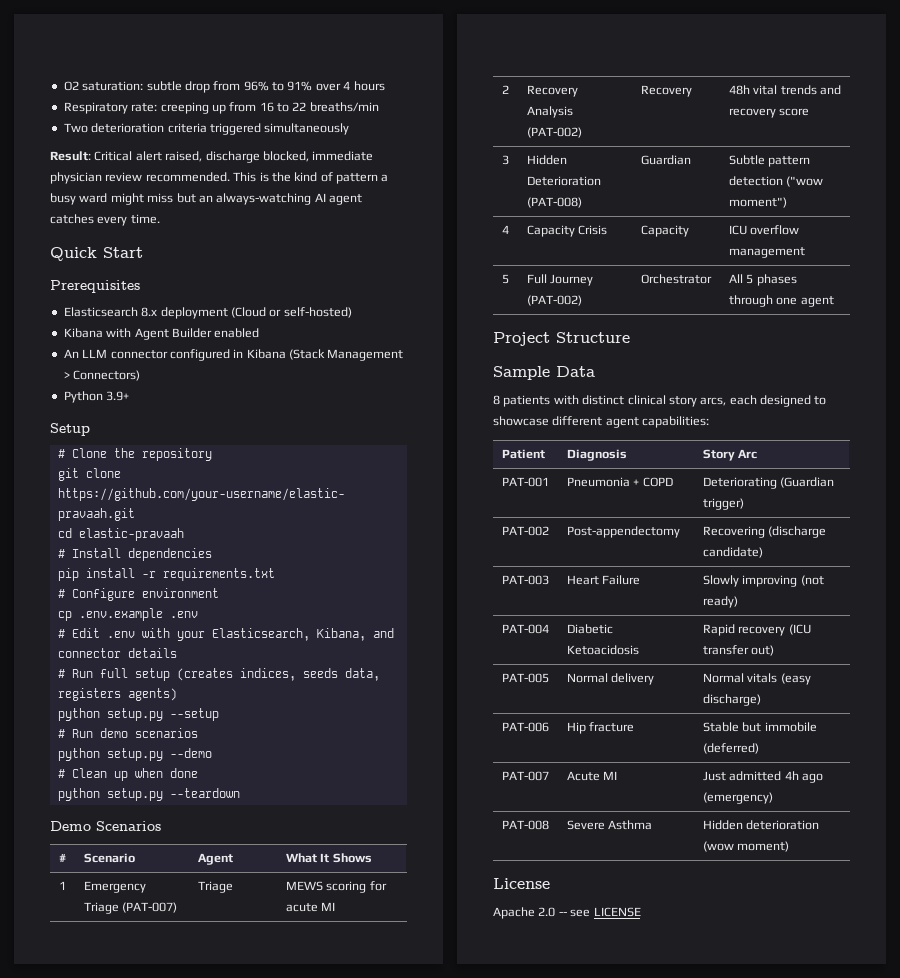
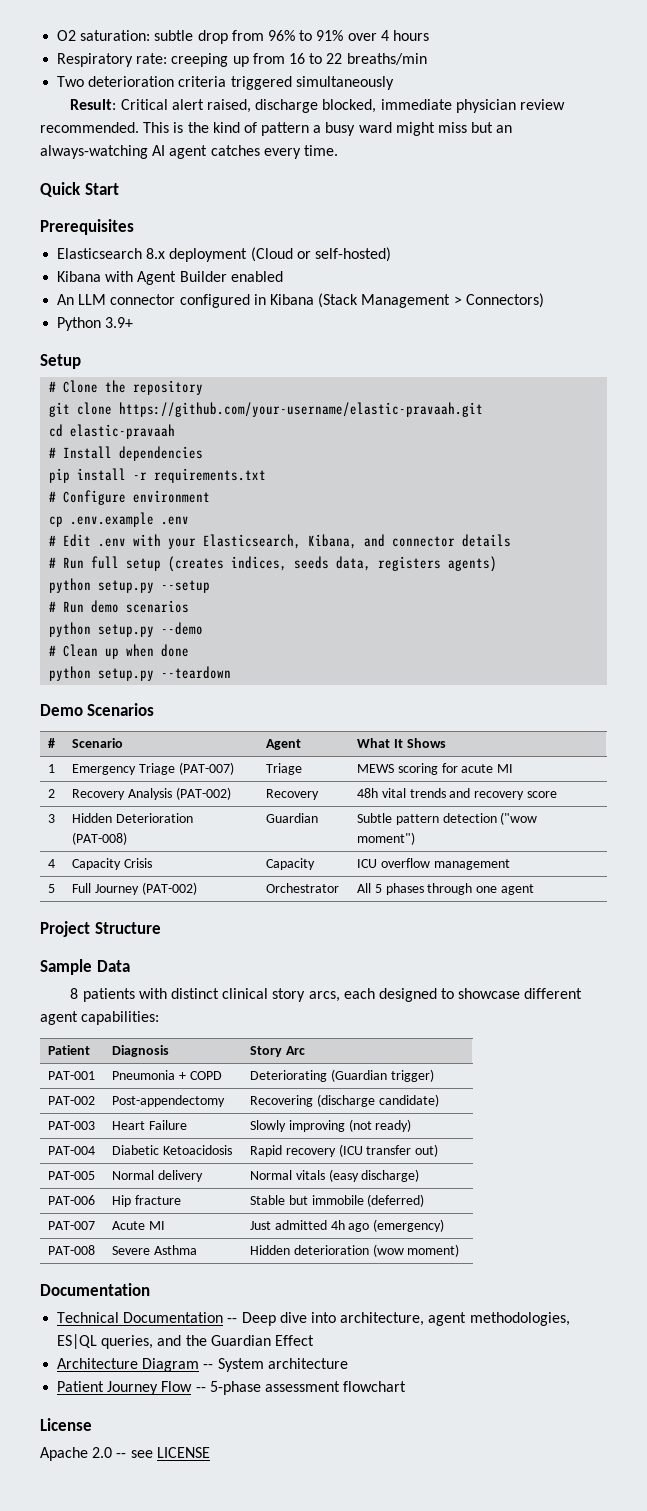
(790, 846) none -> [40,1283,150,1296] [57,1312,570,1326] [57,1334,314,1349] [57,1358,348,1372] [57,1381,407,1395] // Documentation // Technical Documentation -- Deep dive into architecture, agent methodologies, ES|QL queries, and the Guardian Effect // Architecture Diagram -- System architecture // Patient Journey Flow -- 5-phase assessment flowchart

